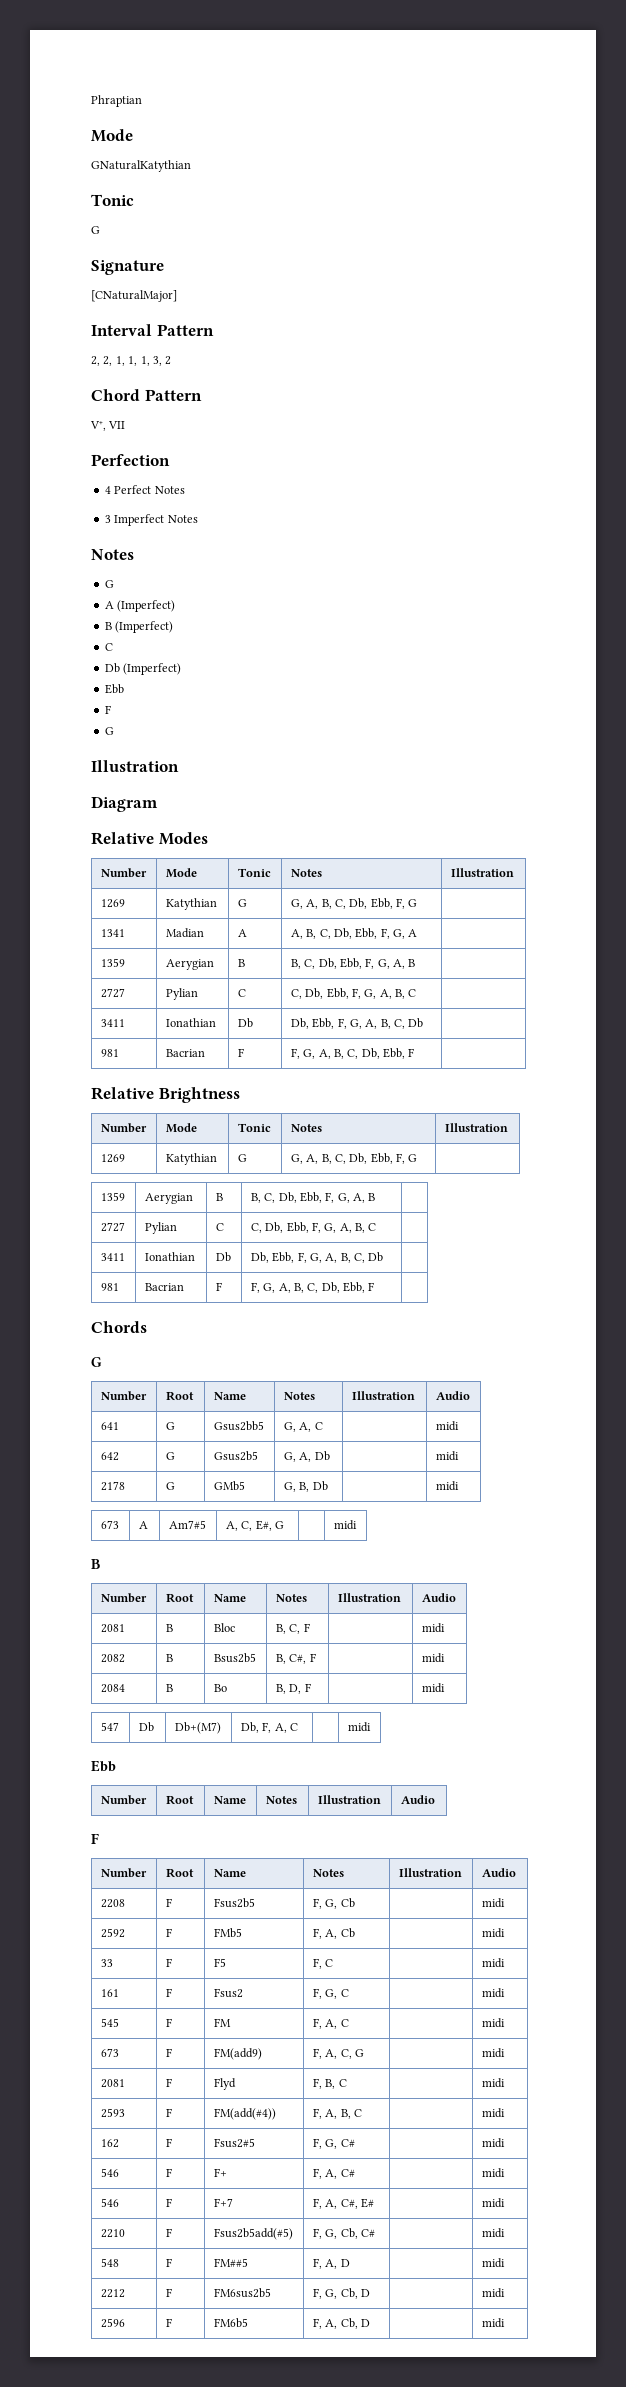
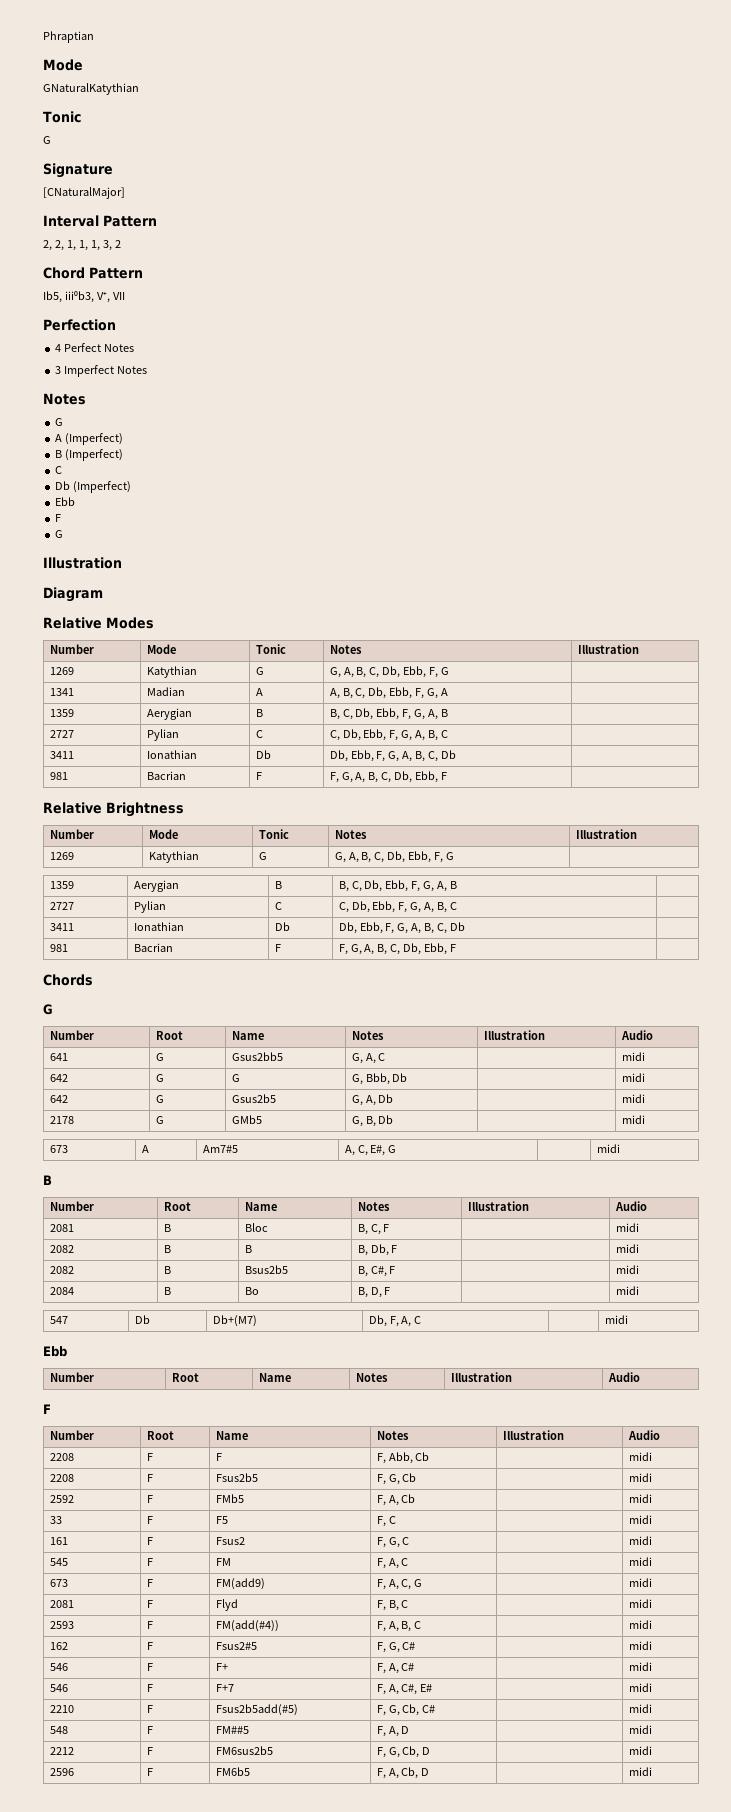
(202, 395) none -> [43,291,94,303] Ib5, iii⁰b3,
(459, 1426) none -> [49,1074,68,1082] [155,1074,164,1082] [231,1074,240,1082] [351,1073,408,1085] [621,1073,645,1082] // 642 | G | G | G, Bbb, Db | | midi
(445, 1628) none -> [49,1245,74,1253] [163,1245,171,1253] [244,1245,252,1253] [357,1244,398,1256] [615,1244,639,1253] // 2082 | B | B | B, Db, F | | midi
(516, 1872) none -> [49,1453,74,1461] [146,1453,153,1461] [215,1453,222,1461] [376,1452,430,1464] [628,1452,652,1461] // 2208 | F | F | F, Abb, Cb | | midi

